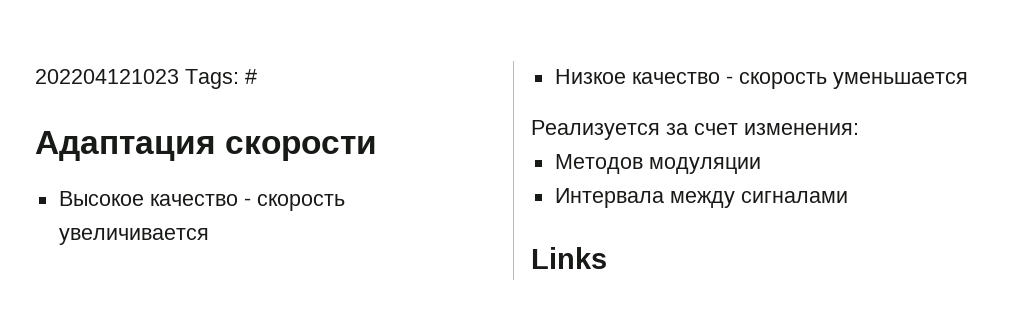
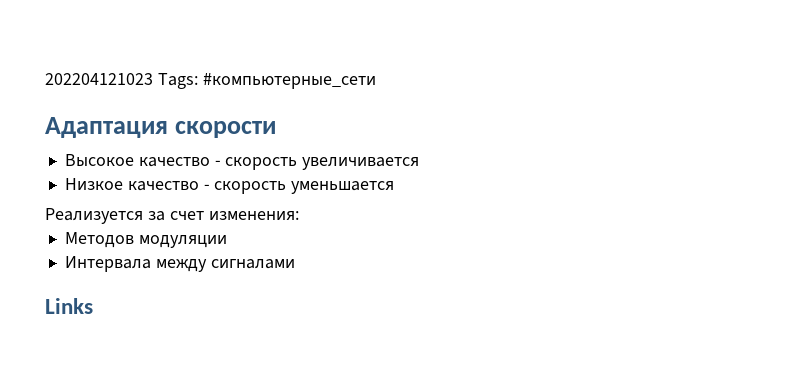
[245,69,257,84] # -> [202,73,376,89] #компьютерные_сети

